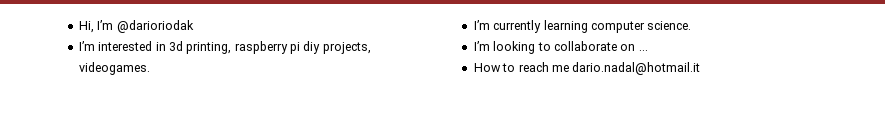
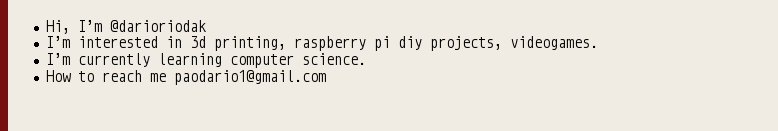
[473,41,648,54] // I’m looking to collaborate on ... -> (366, 59) none
[572,62,701,75] dario.nadal@hotmail.it -> [173,70,326,85] paodario1@gmail.com

